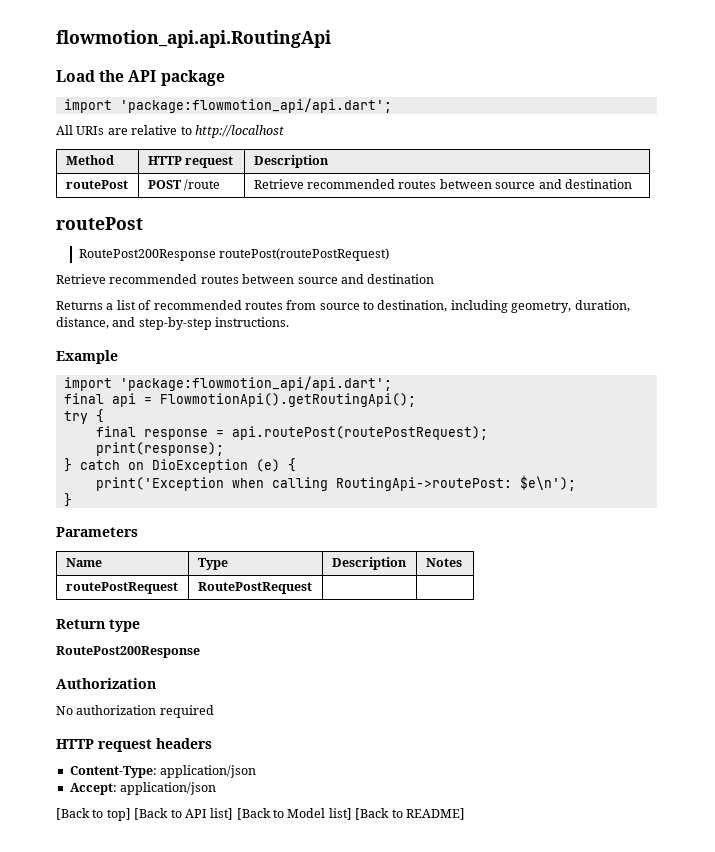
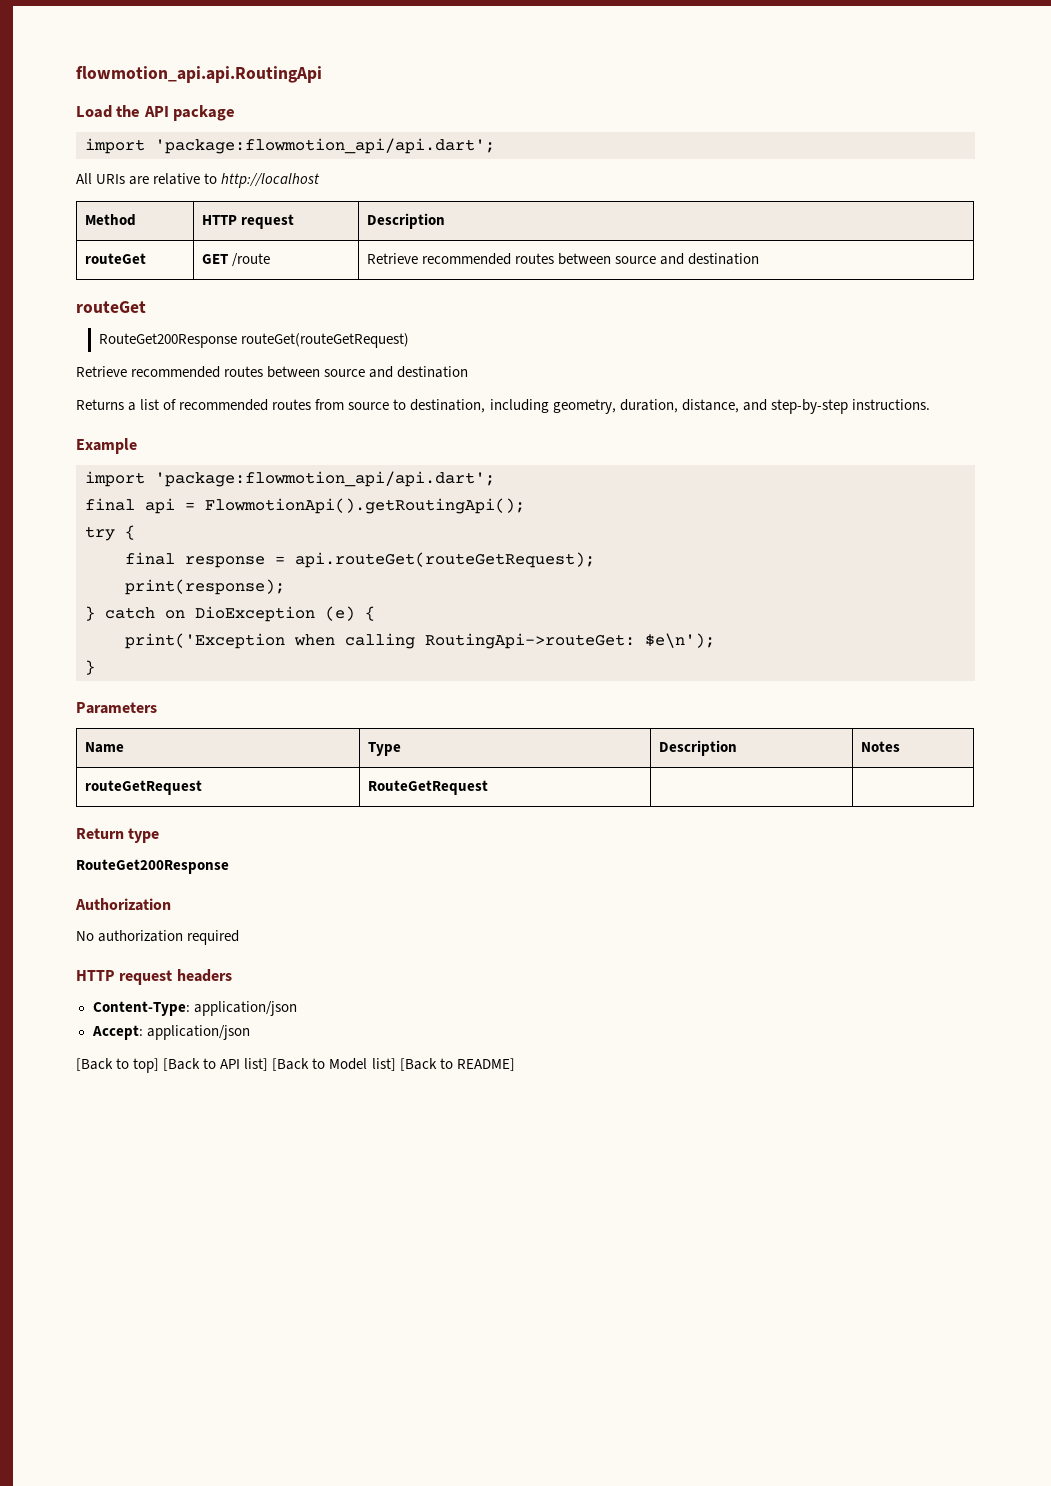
[65,180,128,189] [147,180,182,189] routePost | POST -> [85,253,147,264] [202,254,229,264] routeGet | GET
[56,217,143,230] [78,248,390,261] routePost // RoutePost200Response routePost(routePostRequest) -> [76,301,146,313] [98,333,409,348] routeGet // RouteGet200Response routeGet(routeGetRequest)
[231,426,488,440] api.routePost(routePostRequest); -> [295,552,595,568] api.routeGet(routeGetRequest);
[335,477,512,491] RoutingApi->routePost: -> [425,633,635,649] RoutingApi->routeGet:
[65,582,178,594] [197,582,312,594] routePostRequest | RoutePostRequest -> [85,780,203,795] [368,780,489,795] routeGetRequest | RouteGetRequest
[56,646,200,658] RoutePost200Response -> [76,859,229,874] RouteGet200Response

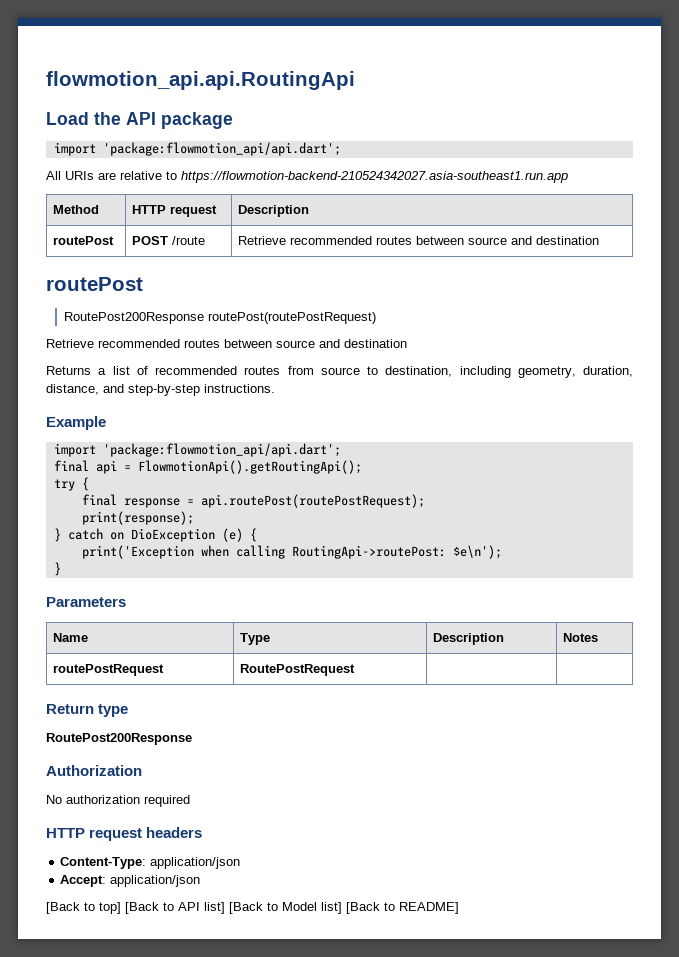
[221,173,321,188] http://localhost -> [181,171,568,183] https://flowmotion-backend-210524342027.asia-southeast1.run.app
[85,253,147,264] [202,254,229,264] routeGet | GET -> [53,236,115,245] [132,236,169,245] routePost | POST
[76,301,146,313] [98,333,409,348] routeGet // RouteGet200Response routeGet(routeGetRequest) -> [46,277,143,291] [64,312,377,324] routePost // RoutePost200Response routePost(routePostRequest)
[295,552,595,568] api.routeGet(routeGetRequest); -> [200,494,425,508] api.routePost(routePostRequest);
[425,633,635,649] RoutingApi->routeGet: -> [291,545,446,559] RoutingApi->routePost:
[85,780,203,795] [368,780,489,795] routeGetRequest | RouteGetRequest -> [53,664,165,676] [240,664,356,676] routePostRequest | RoutePostRequest
[76,859,229,874] RouteGet200Response -> [46,733,192,745] RoutePost200Response

